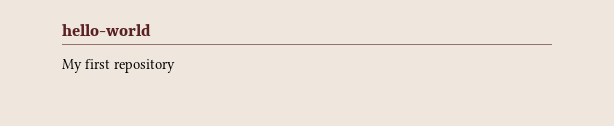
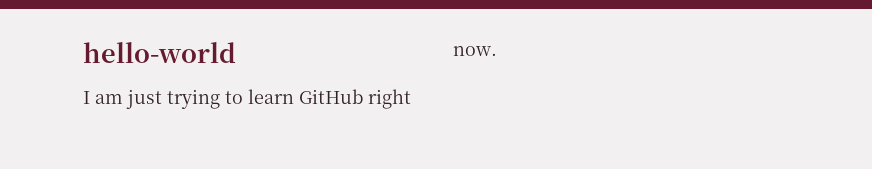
[62,59,175,73] My first repository -> [83,89,411,109] [453,46,497,56] I am just trying to learn GitHub right now.

